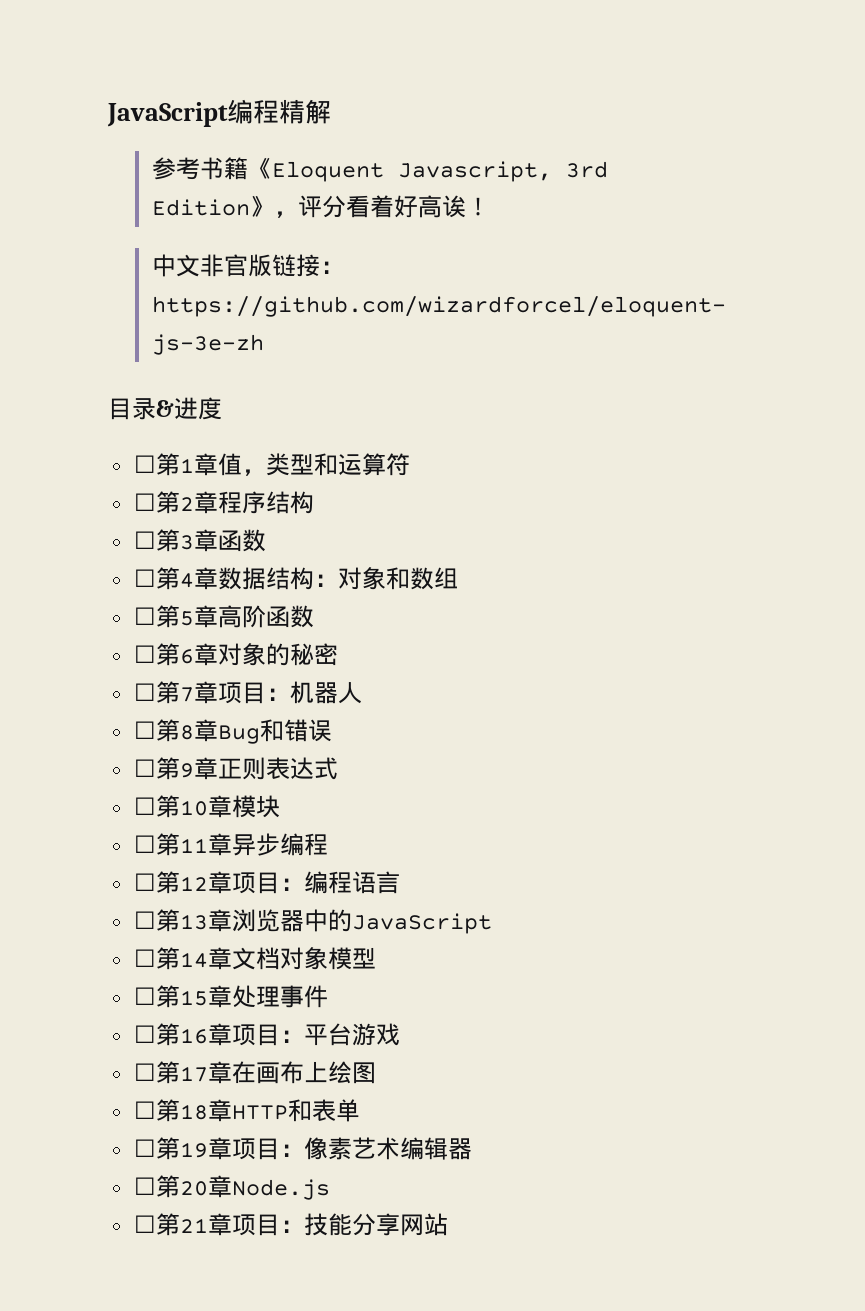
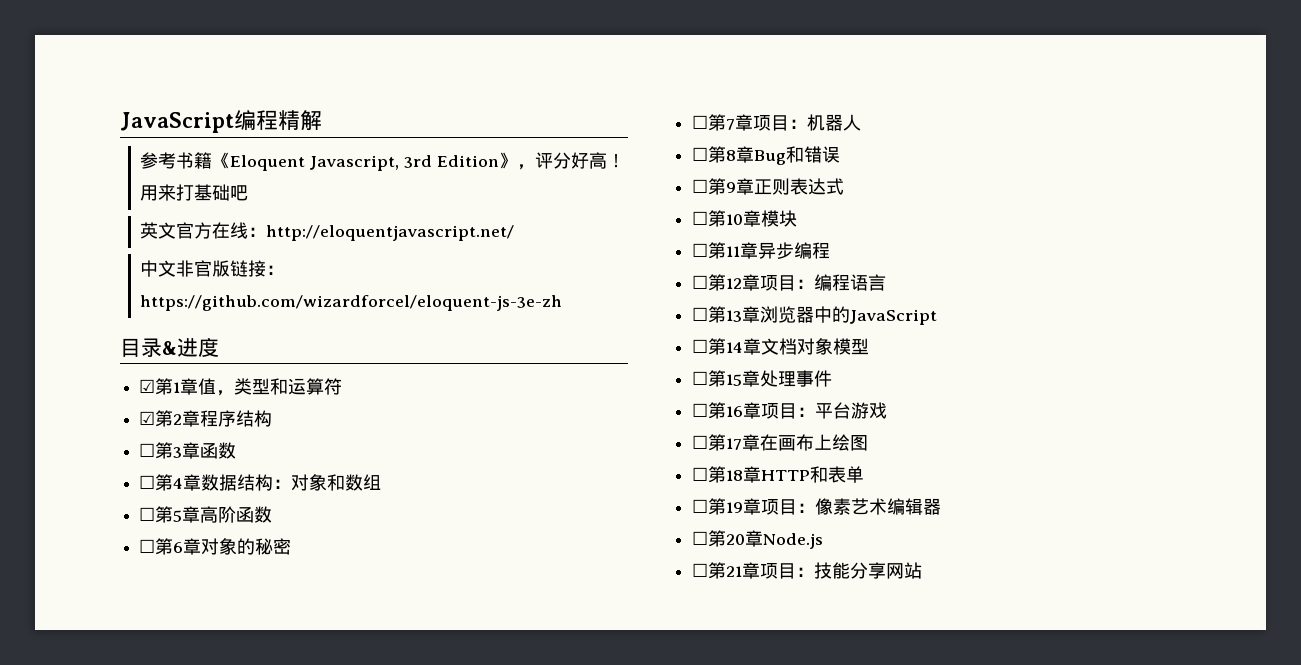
[345,195,490,218] 看着好高诶！ -> [570,152,625,169] [140,184,249,201] [140,222,515,241] 好高！用来打基础吧 // 英文官方在线：http://eloquentjavascript.net/
[133,455,156,473] ☐ -> [139,379,156,393] ☑
[133,493,156,511] ☐ -> [139,411,156,425] ☑

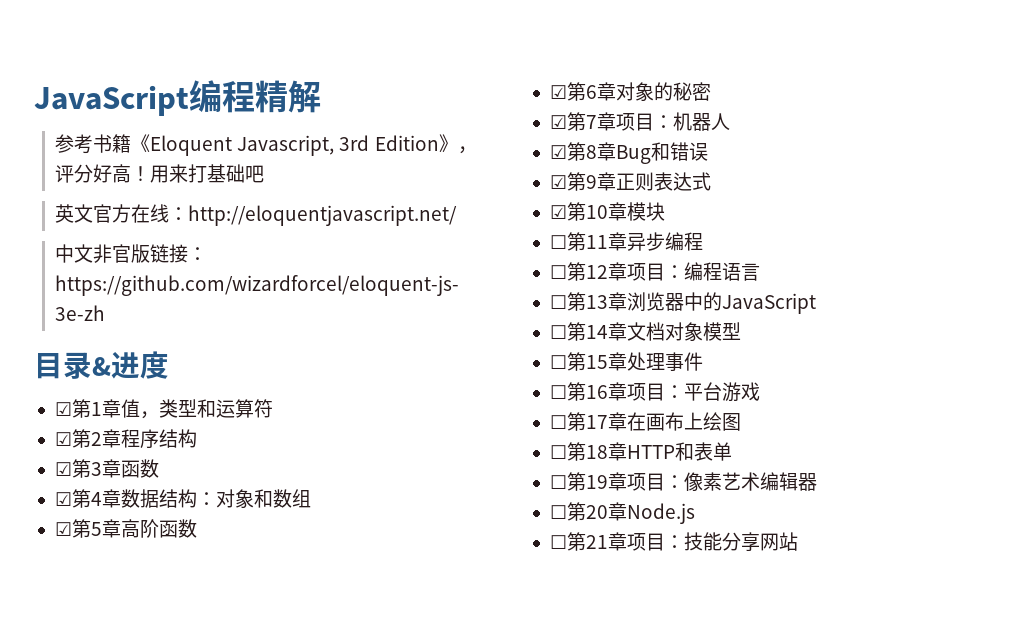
[139,443,156,457] ☐ -> [54,462,72,476] ☑
[139,475,156,489] ☐ -> [54,492,72,506] ☑
[139,507,156,521] ☐ -> [54,522,72,536] ☑
[139,539,156,553] ☐ -> [549,85,567,99] ☑
[692,115,709,129] ☐ -> [549,115,567,129] ☑
[692,147,709,161] ☐ -> [549,145,567,159] ☑
[692,179,709,193] ☐ -> [549,175,567,189] ☑
[692,211,709,225] ☐ -> [549,205,567,219] ☑

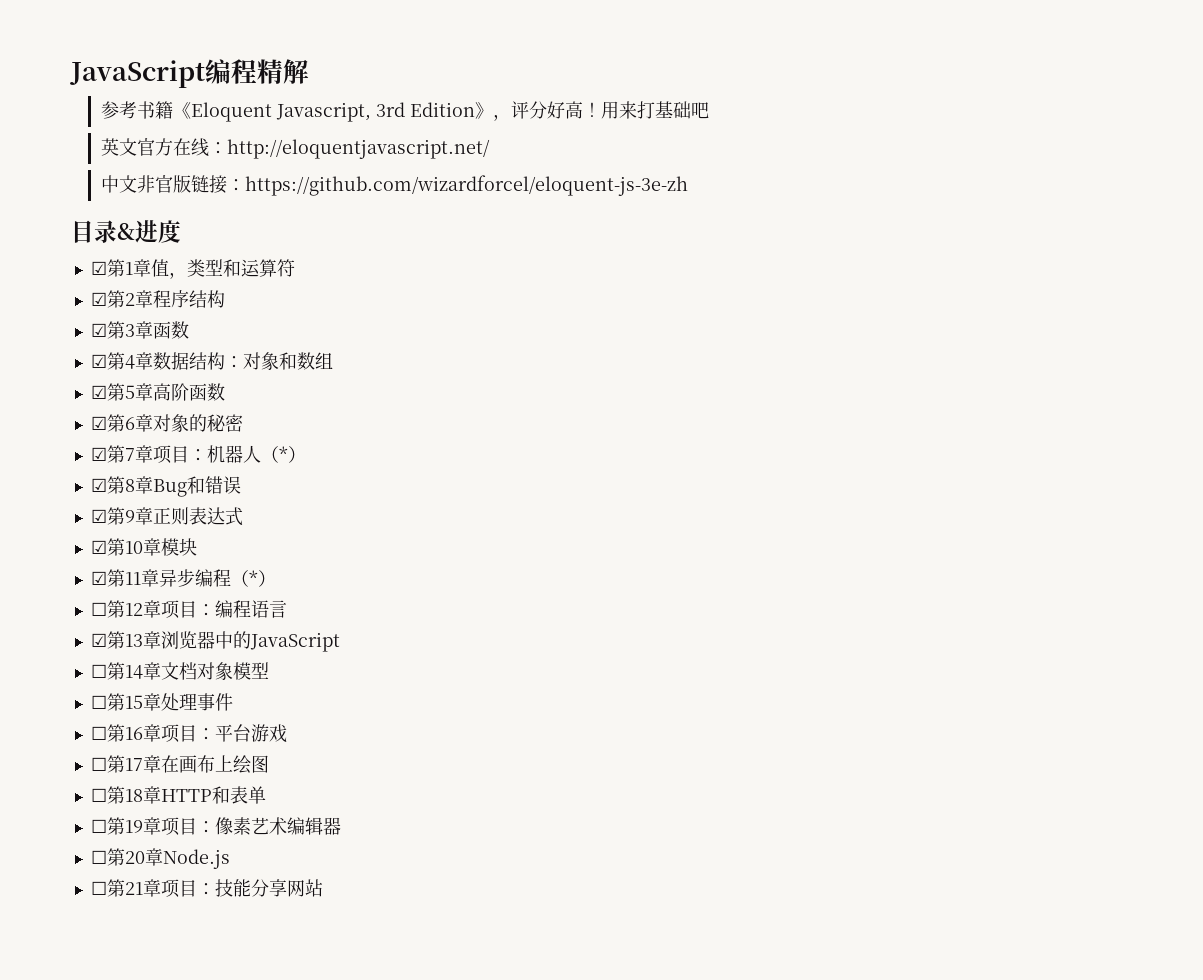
(730, 121) none -> [260,446,306,463] （*）
[549,235,567,249] ☐ -> [90,571,107,585] ☑
(703, 241) none -> [230,570,276,587] （*）
[549,295,567,309] ☐ -> [90,633,107,647] ☑

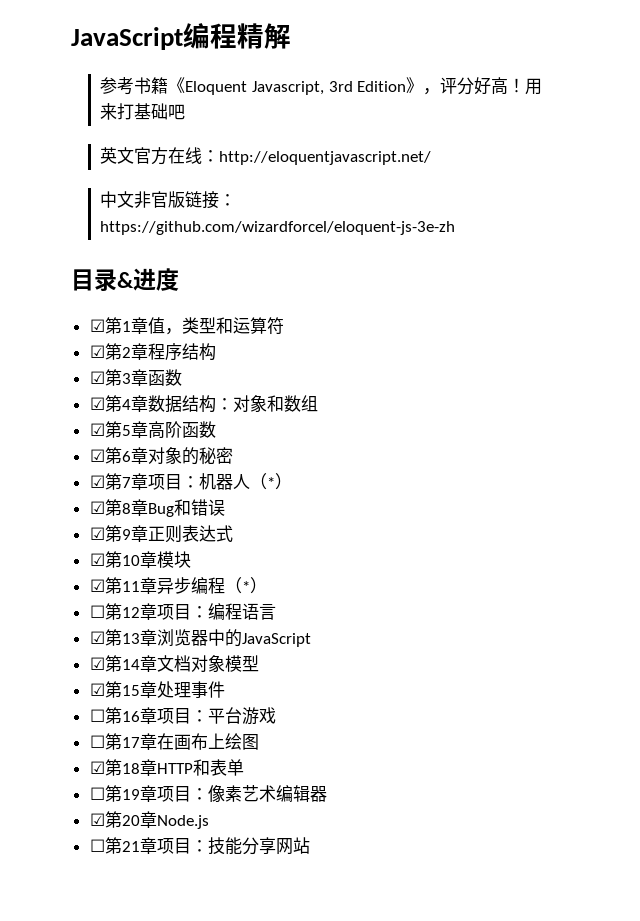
[90,664,107,678] ☐ -> [89,657,105,670] ☑
[90,695,107,709] ☐ -> [89,683,105,696] ☑
[90,788,107,802] ☐ -> [89,761,105,774] ☑
[90,850,107,864] ☐ -> [89,813,105,826] ☑

